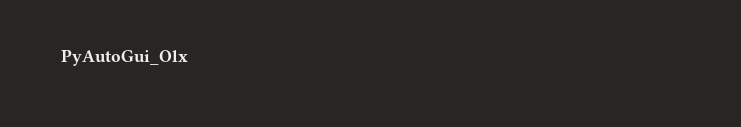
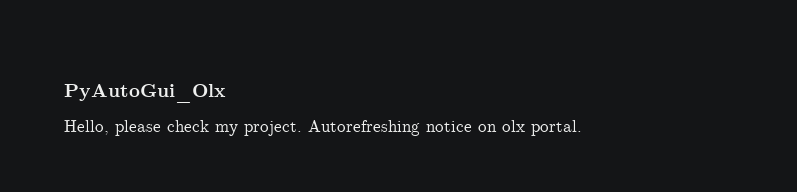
(188, 57) none -> [64,120,582,136] // Hello, please check my project. Autorefreshing notice on olx portal.

